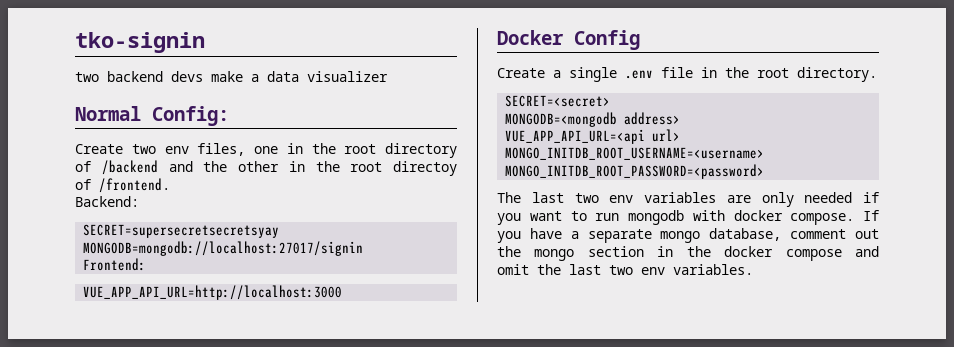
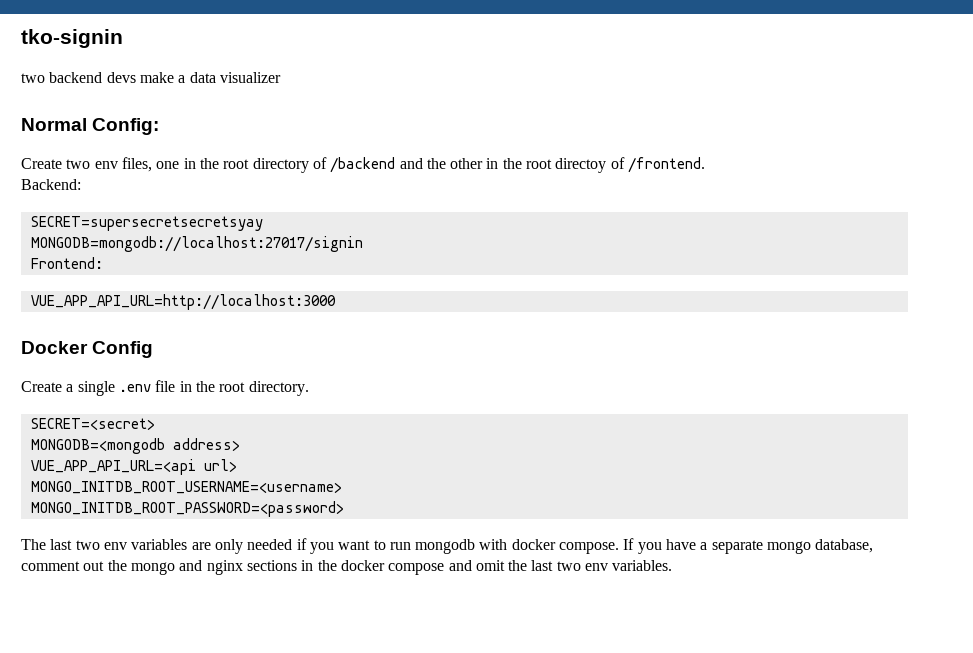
[587,246,644,257] section -> [179,560,297,575] and nginx sections

